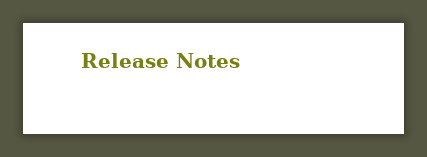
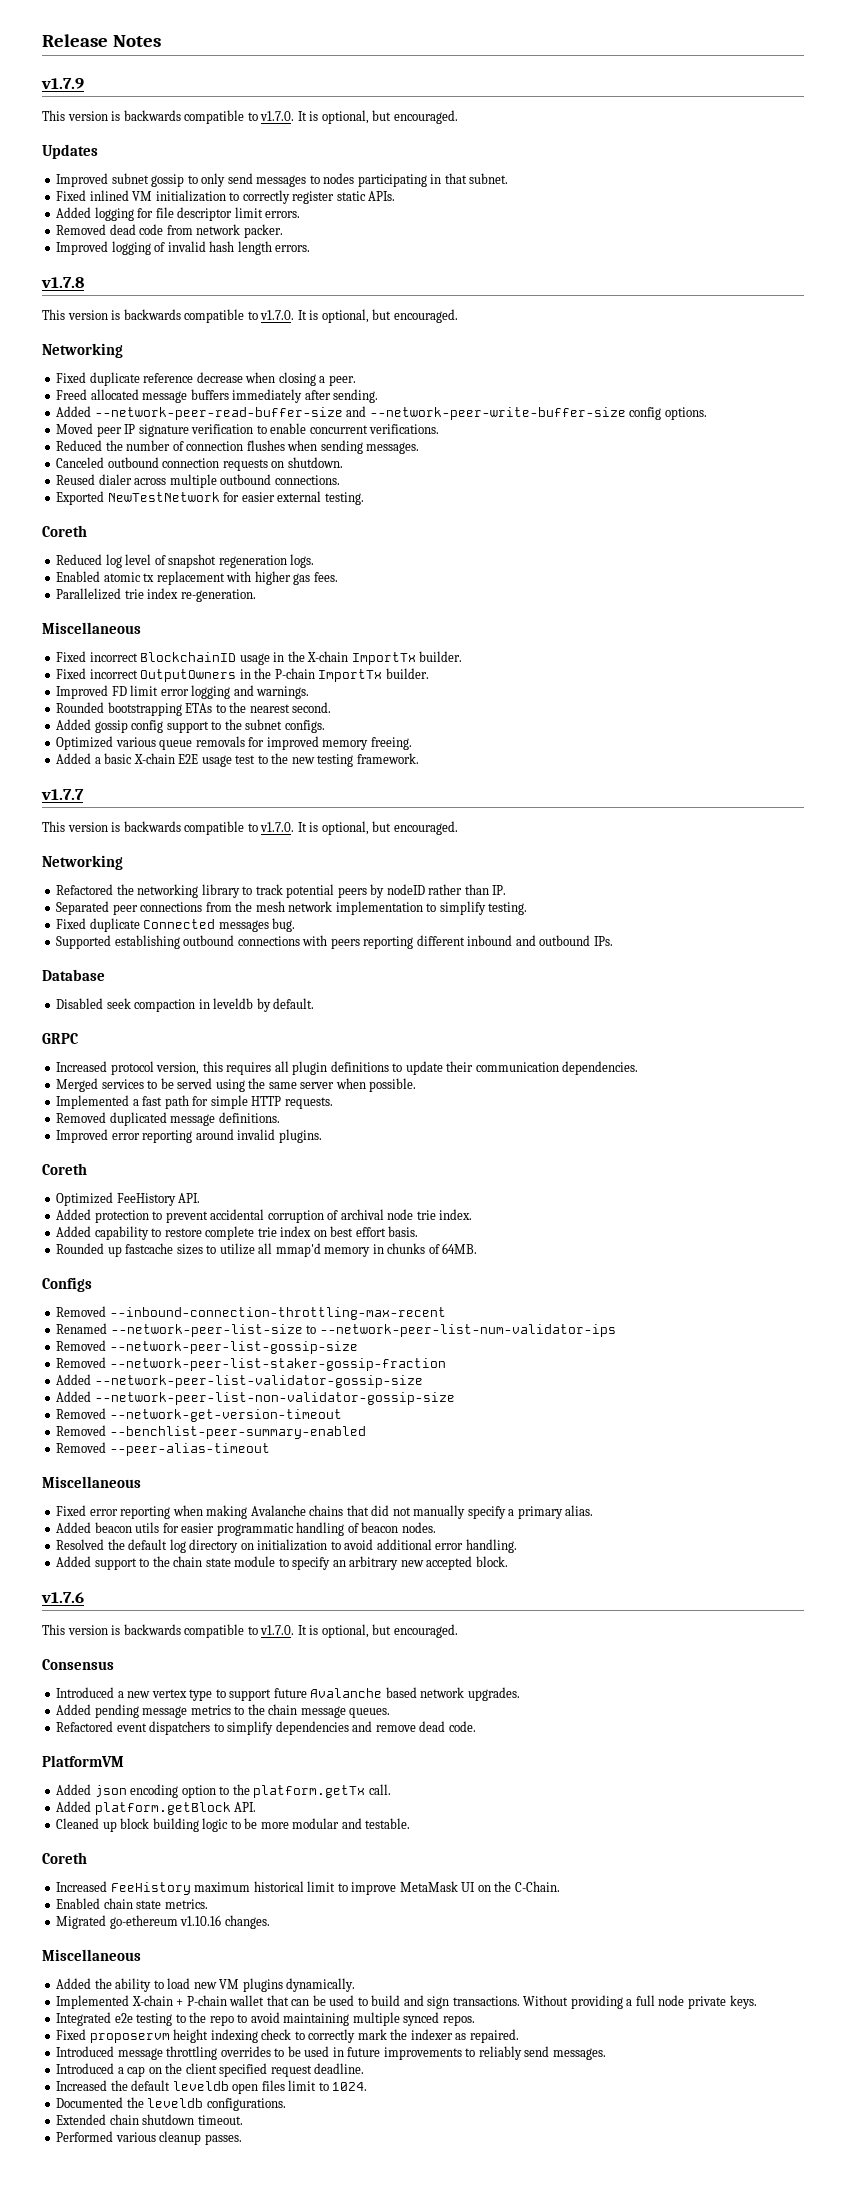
(240, 60) none -> [41,78,84,89] [42,110,458,124] [42,144,98,159] [56,173,509,187] [56,190,396,204] [56,207,301,221] [56,224,283,238] [56,241,311,255] [41,277,84,288] [42,309,458,323] [42,343,123,358] [56,372,356,386] [56,389,379,403] [56,406,707,420] [56,423,440,437] [56,440,420,454] [56,457,343,471] [56,474,340,488] [56,491,364,505] [42,525,87,537] [56,554,315,568] [56,571,338,585] [56,588,256,602] [42,622,141,634] [56,651,463,665] [56,668,429,682] [56,685,310,699] [56,702,332,716] [56,719,325,733] [56,736,412,750] [56,753,419,767] [41,789,84,800] [42,821,458,835] [42,855,123,870] [56,884,507,898] [56,901,528,915] [56,918,296,932] [56,935,613,949] [42,969,105,981] [56,998,315,1012] [42,1033,78,1044] [56,1061,639,1075] [56,1078,417,1092] [56,1095,333,1109] [56,1112,280,1126] [56,1129,322,1143] [42,1163,87,1175] [56,1192,201,1206] [56,1209,473,1223] [56,1226,419,1240] [56,1243,478,1257] [42,1277,92,1292] [56,1306,446,1320] [56,1323,616,1337] [56,1340,358,1354] [56,1357,446,1371] [56,1374,423,1388] [56,1391,455,1405] [56,1408,342,1422] [56,1425,366,1439] [56,1442,270,1456] [42,1476,141,1488] [56,1505,594,1519] [56,1522,436,1536] [56,1539,517,1553] [56,1556,508,1570] [41,1592,84,1603] [42,1624,458,1638] [42,1659,114,1670] [56,1687,520,1701] [56,1704,391,1718] [56,1721,476,1735] [42,1755,124,1767] [56,1784,391,1798] [56,1801,257,1815] [56,1818,411,1832] [42,1852,87,1864] [56,1881,560,1895] [56,1898,208,1909] [56,1915,270,1929] [42,1949,141,1961] [56,1978,356,1992] [56,1995,757,2009] [56,2012,475,2026] [56,2029,519,2043] [56,2046,606,2060] [56,2063,365,2077] [56,2080,368,2094] [56,2097,286,2111] [56,2114,243,2125] [56,2131,242,2145] // v1.7.9 // This version is backwards compatible to v1.7.0. It is optional, but encouraged. // Updates // Improved subnet gossip to only send messages to nodes participating in that subnet. // Fixed inlined VM initialization to correctly register static APIs. // Added logging for file descriptor limit errors. // Removed dead code from network packer. // Improved logging of invalid hash length errors. // v1.7.8 // This version is backwards compatible to v1.7.0. It is optional, but encouraged. // Networking // Fixed duplicate reference decrease when closing a peer. // Freed allocated message buffers immediately after sending. // Added --network-peer-read-buffer-size and --network-peer-write-buffer-size config options. // Moved peer IP signature verification to enable concurrent verifications. // Reduced the number of connection flushes when sending messages. // Canceled outbound connection requests on shutdown. // Reused dialer across multiple outbound connections. // Exported NewTestNetwork for easier external testing. // Coreth // Reduced log level of snapshot regeneration logs. // Enabled atomic tx replacement with higher gas fees. // Parallelized trie index re-generation. // Miscellaneous // Fixed incorrect BlockchainID usage in the X-chain ImportTx builder. // Fixed incorrect OutputOwners in the P-chain ImportTx builder. // Improved FD limit error logging and warnings. // Rounded bootstrapping ETAs to the nearest second. // Added gossip config support to the subnet configs. // Optimized various queue removals for improved memory freeing. // Added a basic X-chain E2E usage test to the new testing framework. // v1.7.7 // This version is backwards compatible to v1.7.0. It is optional, but encouraged. // Networking // Refactored the networking library to track potential peers by nodeID rather than IP. // Separated peer connections from the mesh network implementation to simplify testing. // Fixed duplicate Connected messages bug. // Supported establishing outbound connections with peers reporting different inbound and outbound IPs. // Database // Disabled seek compaction in leveldb by default. // GRPC // Increased protocol version, this requires all plugin definitions to update their communication dependencies. // Merged services to be served using the same server when possible. // Implemented a fast path for simple HTTP requests. // Removed duplicated message definitions. // Improved error reporting around invalid plugins. // Coreth // Optimized FeeHistory API. // Added protection to prevent accidental corruption of archival node trie index. // Added capability to restore complete trie index on best effort basis. // Rounded up fastcache sizes to utilize all mmap'd memory in chunks of 64MB. // Configs // Removed --inbound-connection-throttling-max-recent // Renamed --network-peer-list-size to --network-peer-list-num-validator-ips // Removed --network-peer-list-gossip-size // Removed --network-peer-list-staker-gossip-fraction // Added --network-peer-list-validator-gossip-size // Added --network-peer-list-non-validator-gossip-size // Removed --network-get-version-timeout // Removed --benchlist-peer-summary-enabled // Removed --peer-alias-timeout // Miscellaneous // Fixed error reporting when making Avalanche chains that did not manually specify a primary alias. // Added beacon utils for easier programmatic handling of beacon nodes. // Resolved the default log directory on initialization to avoid additional error handling. // Added support to the chain state module to specify an arbitrary new accepted block. // v1.7.6 // This version is backwards compatible to v1.7.0. It is optional, but encouraged. // Consensus // Introduced a new vertex type to support future Avalanche based network upgrades. // Added pending message metrics to the chain message queues. // Refactored event dispatchers to simplify dependencies and remove dead code. // PlatformVM // Added json encoding option to the platform.getTx call. // Added platform.getBlock API. // Cleaned up block building logic to be more modular and testable. // Coreth // Increased FeeHistory maximum historical limit to improve MetaMask UI on the C-Chain. // Enabled chain state metrics. // Migrated go-ethereum v1.10.16 changes. // Miscellaneous // Added the ability to load new VM plugins dynamically. // Implemented X-chain + P-chain wallet that can be used to build and sign transactions. Without providing a full node private keys. // Integrated e2e testing to the repo to avoid maintaining multiple synced repos. // Fixed proposervm height indexing check to correctly mark the indexer as repaired. // Introduced message throttling overrides to be used in future improvements to reliably send messages. // Introduced a cap on the client specified request deadline. // Increased the default leveldb open files limit to 1024. // Documented the leveldb configurations. // Extended chain shutdown timeout. // Performed various cleanup passes.

